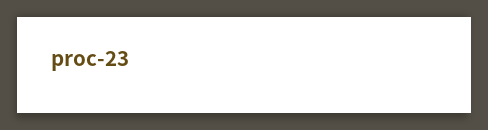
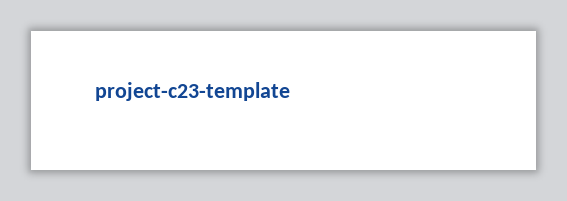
[51,51,129,71] proc-23 -> [95,82,290,101] project-c23-template

